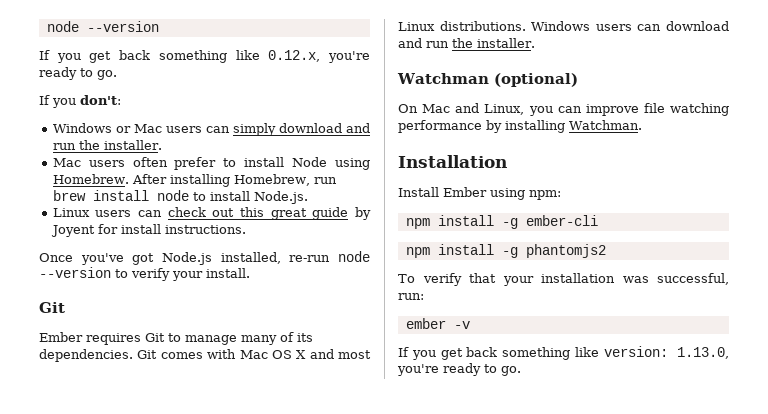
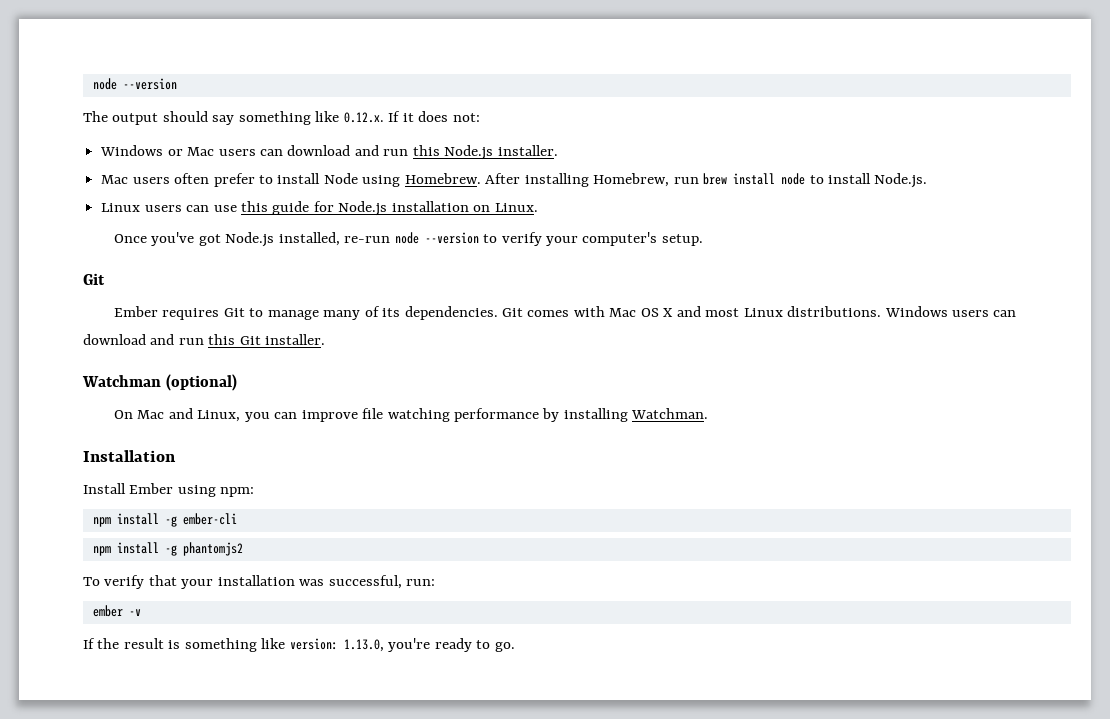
[39,50,371,63] [39,67,117,80] [39,95,121,108] If you get back something like 0.12.x, you're ready to go. // If you don't: -> [83,111,480,125] The output should say something like 0.12.x. If it does not:
[232,123,370,136] [52,140,100,150] simply download and run the -> [287,145,494,160] download and run this Node.js
[167,207,371,220] [50,224,246,237] check out this great guide by Joyent for install instructions. -> [213,201,538,216] use this guide for Node.js installation on Linux.
[206,268,250,278] install. -> [582,232,703,246] computer's setup.
[452,38,473,48] the -> [208,334,261,345] this Git
[411,347,498,360] you get back -> [97,638,181,649] the result is

